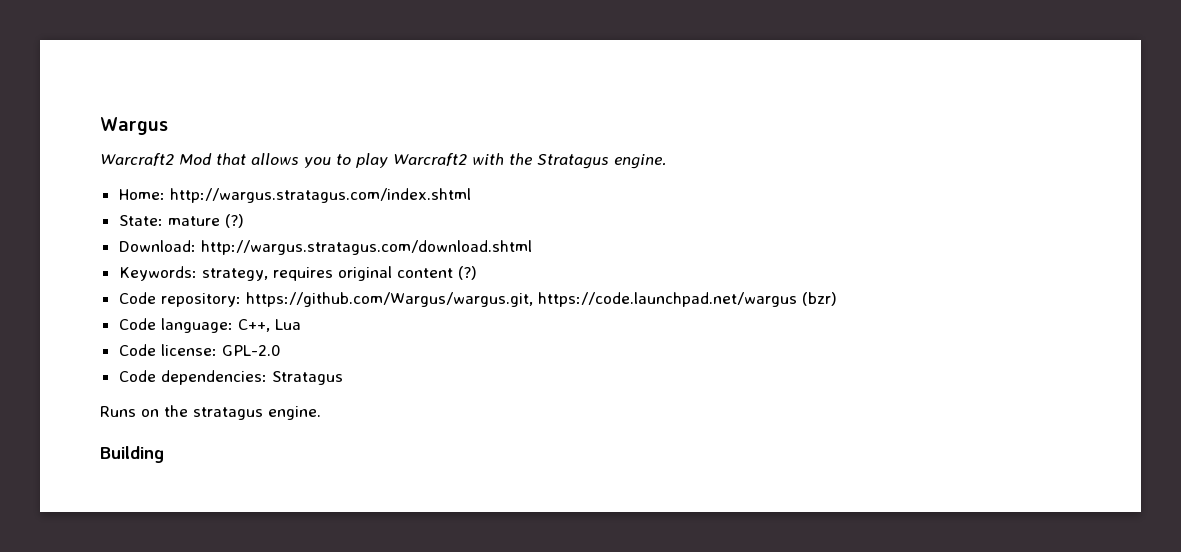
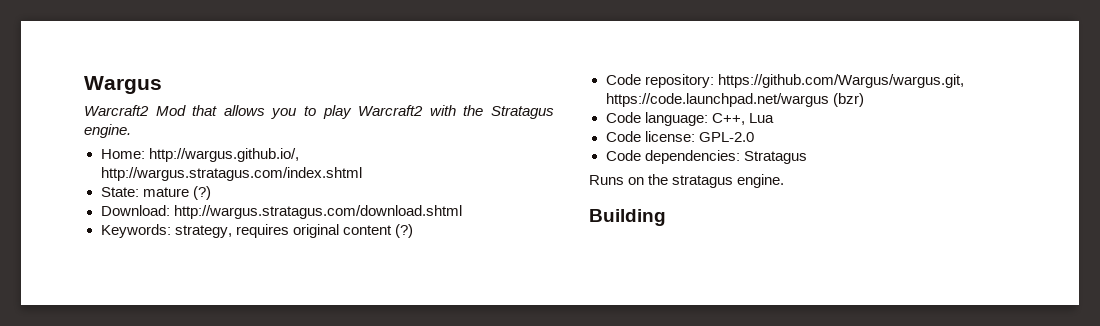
(165, 194) none -> [148,148,299,162] http://wargus.github.io/,

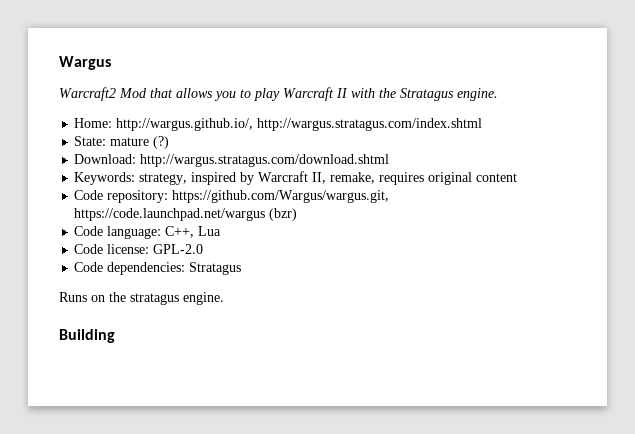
[358,105,424,116] Warcraft2 -> [283,87,348,101] Warcraft II
(232, 231) none -> [191,171,376,185] inspired by Warcraft II, remake,
[394,224,413,238] (?) -> (518, 177) none

